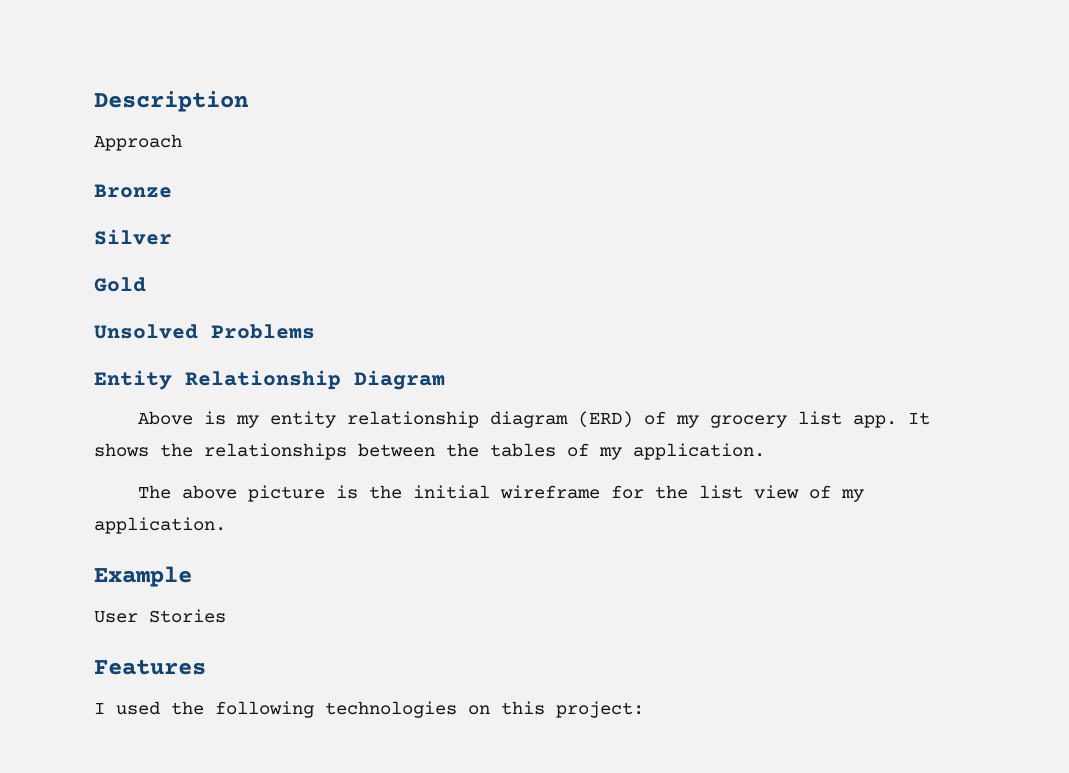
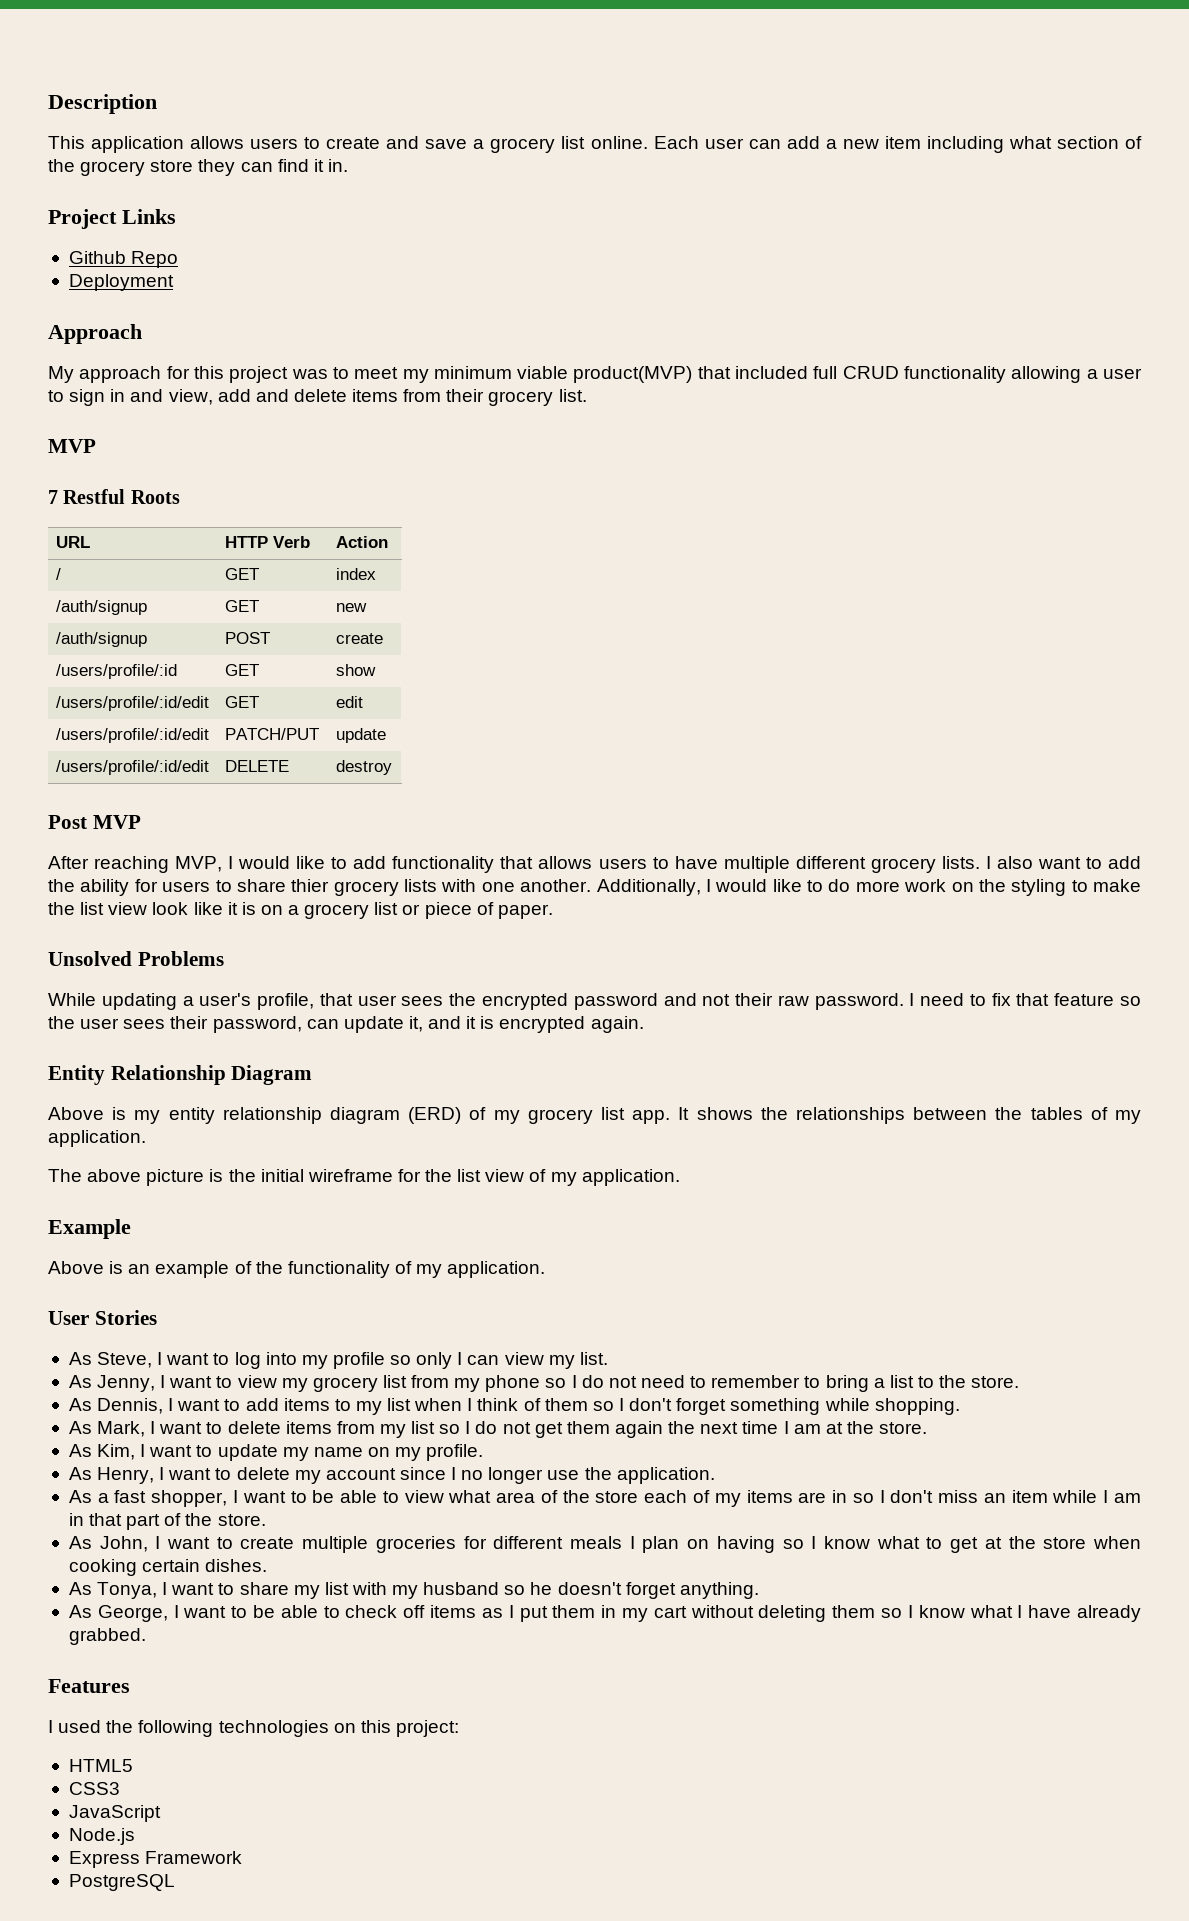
[94,134,182,151] [94,184,172,198] [94,229,172,245] [94,277,146,292] [94,324,315,339] Approach // Bronze // Silver // Gold // Unsolved Problems -> [48,136,1142,153] [48,159,348,176] [48,209,176,229] [68,251,179,268] [68,274,174,291] [48,324,142,344] [48,366,1142,383] [48,389,587,406] [48,439,96,453] [48,489,180,504] [55,536,90,548] [224,536,310,548] [335,536,388,548] [55,568,61,580] [224,568,259,580] [335,568,376,580] [55,600,147,615] [224,600,259,612] [335,603,367,612] [55,632,147,647] [224,632,270,644] [335,633,383,644] [55,664,177,679] [224,664,259,676] [335,664,376,676] [55,696,209,711] [224,696,259,708] [335,696,363,708] [55,728,209,743] [224,728,319,740] [335,728,386,743] [55,760,209,775] [224,760,289,772] [335,760,392,775] [48,815,141,829] [48,856,1141,873] [48,879,1141,896] [48,902,553,919] [48,951,224,966] [48,993,1141,1010] [48,1016,644,1033] This application allows users to create and save a grocery list online. Each user can add a new item including what section of the grocery store they can find it in. // Project Links // Github Repo // Deployment // Approach // My approach for this project was to meet my minimum viable product(MVP) that included full CRUD functionality allowing a user to sign in and view, add and delete items from their grocery list. // MVP // 7 Restful Roots // URL | HTTP Verb | Action // / | GET | index // /auth/signup | GET | new // /auth/signup | POST | create // /users/profile/:id | GET | show // /users/profile/:id/edit | GET | edit // /users/profile/:id/edit | PATCH/PUT | update // /users/profile/:id/edit | DELETE | destroy // Post MVP // After reaching MVP, I would like to add functionality that allows users to have multiple different grocery lists. I also want to add the ability for users to share thier grocery lists with one another. Additionally, I would like to do more work on the styling to make the list view look like it is on a grocery list or piece of paper. // Unsolved Problems // While updating a user's profile, that user sees the encrypted password and not their raw password. I need to fix that feature so the user sees their password, can update it, and it is encrypted again.
[94,609,226,623] User Stories -> [48,1261,546,1278] [48,1310,157,1325] [68,1352,608,1369] [68,1375,1020,1392] [68,1398,960,1415] [68,1421,928,1438] [68,1444,484,1461] [68,1467,715,1484] [68,1490,1141,1507] [68,1513,266,1530] [68,1536,1141,1553] [68,1559,268,1576] [68,1582,759,1599] [68,1605,1142,1622] [68,1628,146,1645] Above is an example of the functionality of my application. // User Stories // As Steve, I want to log into my profile so only I can view my list. // As Jenny, I want to view my grocery list from my phone so I do not need to remember to bring a list to the store. // As Dennis, I want to add items to my list when I think of them so I don't forget something while shopping. // As Mark, I want to delete items from my list so I do not get them again the next time I am at the store. // As Kim, I want to update my name on my profile. // As Henry, I want to delete my account since I no longer use the application. // As a fast shopper, I want to be able to view what area of the store each of my items are in so I don't miss an item while I am in that part of the store. // As John, I want to create multiple groceries for different meals I plan on having so I know what to get at the store when cooking certain dishes. // As Tonya, I want to share my list with my husband so he doesn't forget anything. // As George, I want to be able to check off items as I put them in my cart without deleting them so I know what I have already grabbed.
(644, 709) none -> [68,1759,133,1772] [68,1782,120,1795] [68,1805,161,1822] [68,1828,135,1845] [68,1851,243,1868] [68,1874,175,1891] // HTML5 // CSS3 // JavaScript // Node.js // Express Framework // PostgreSQL

